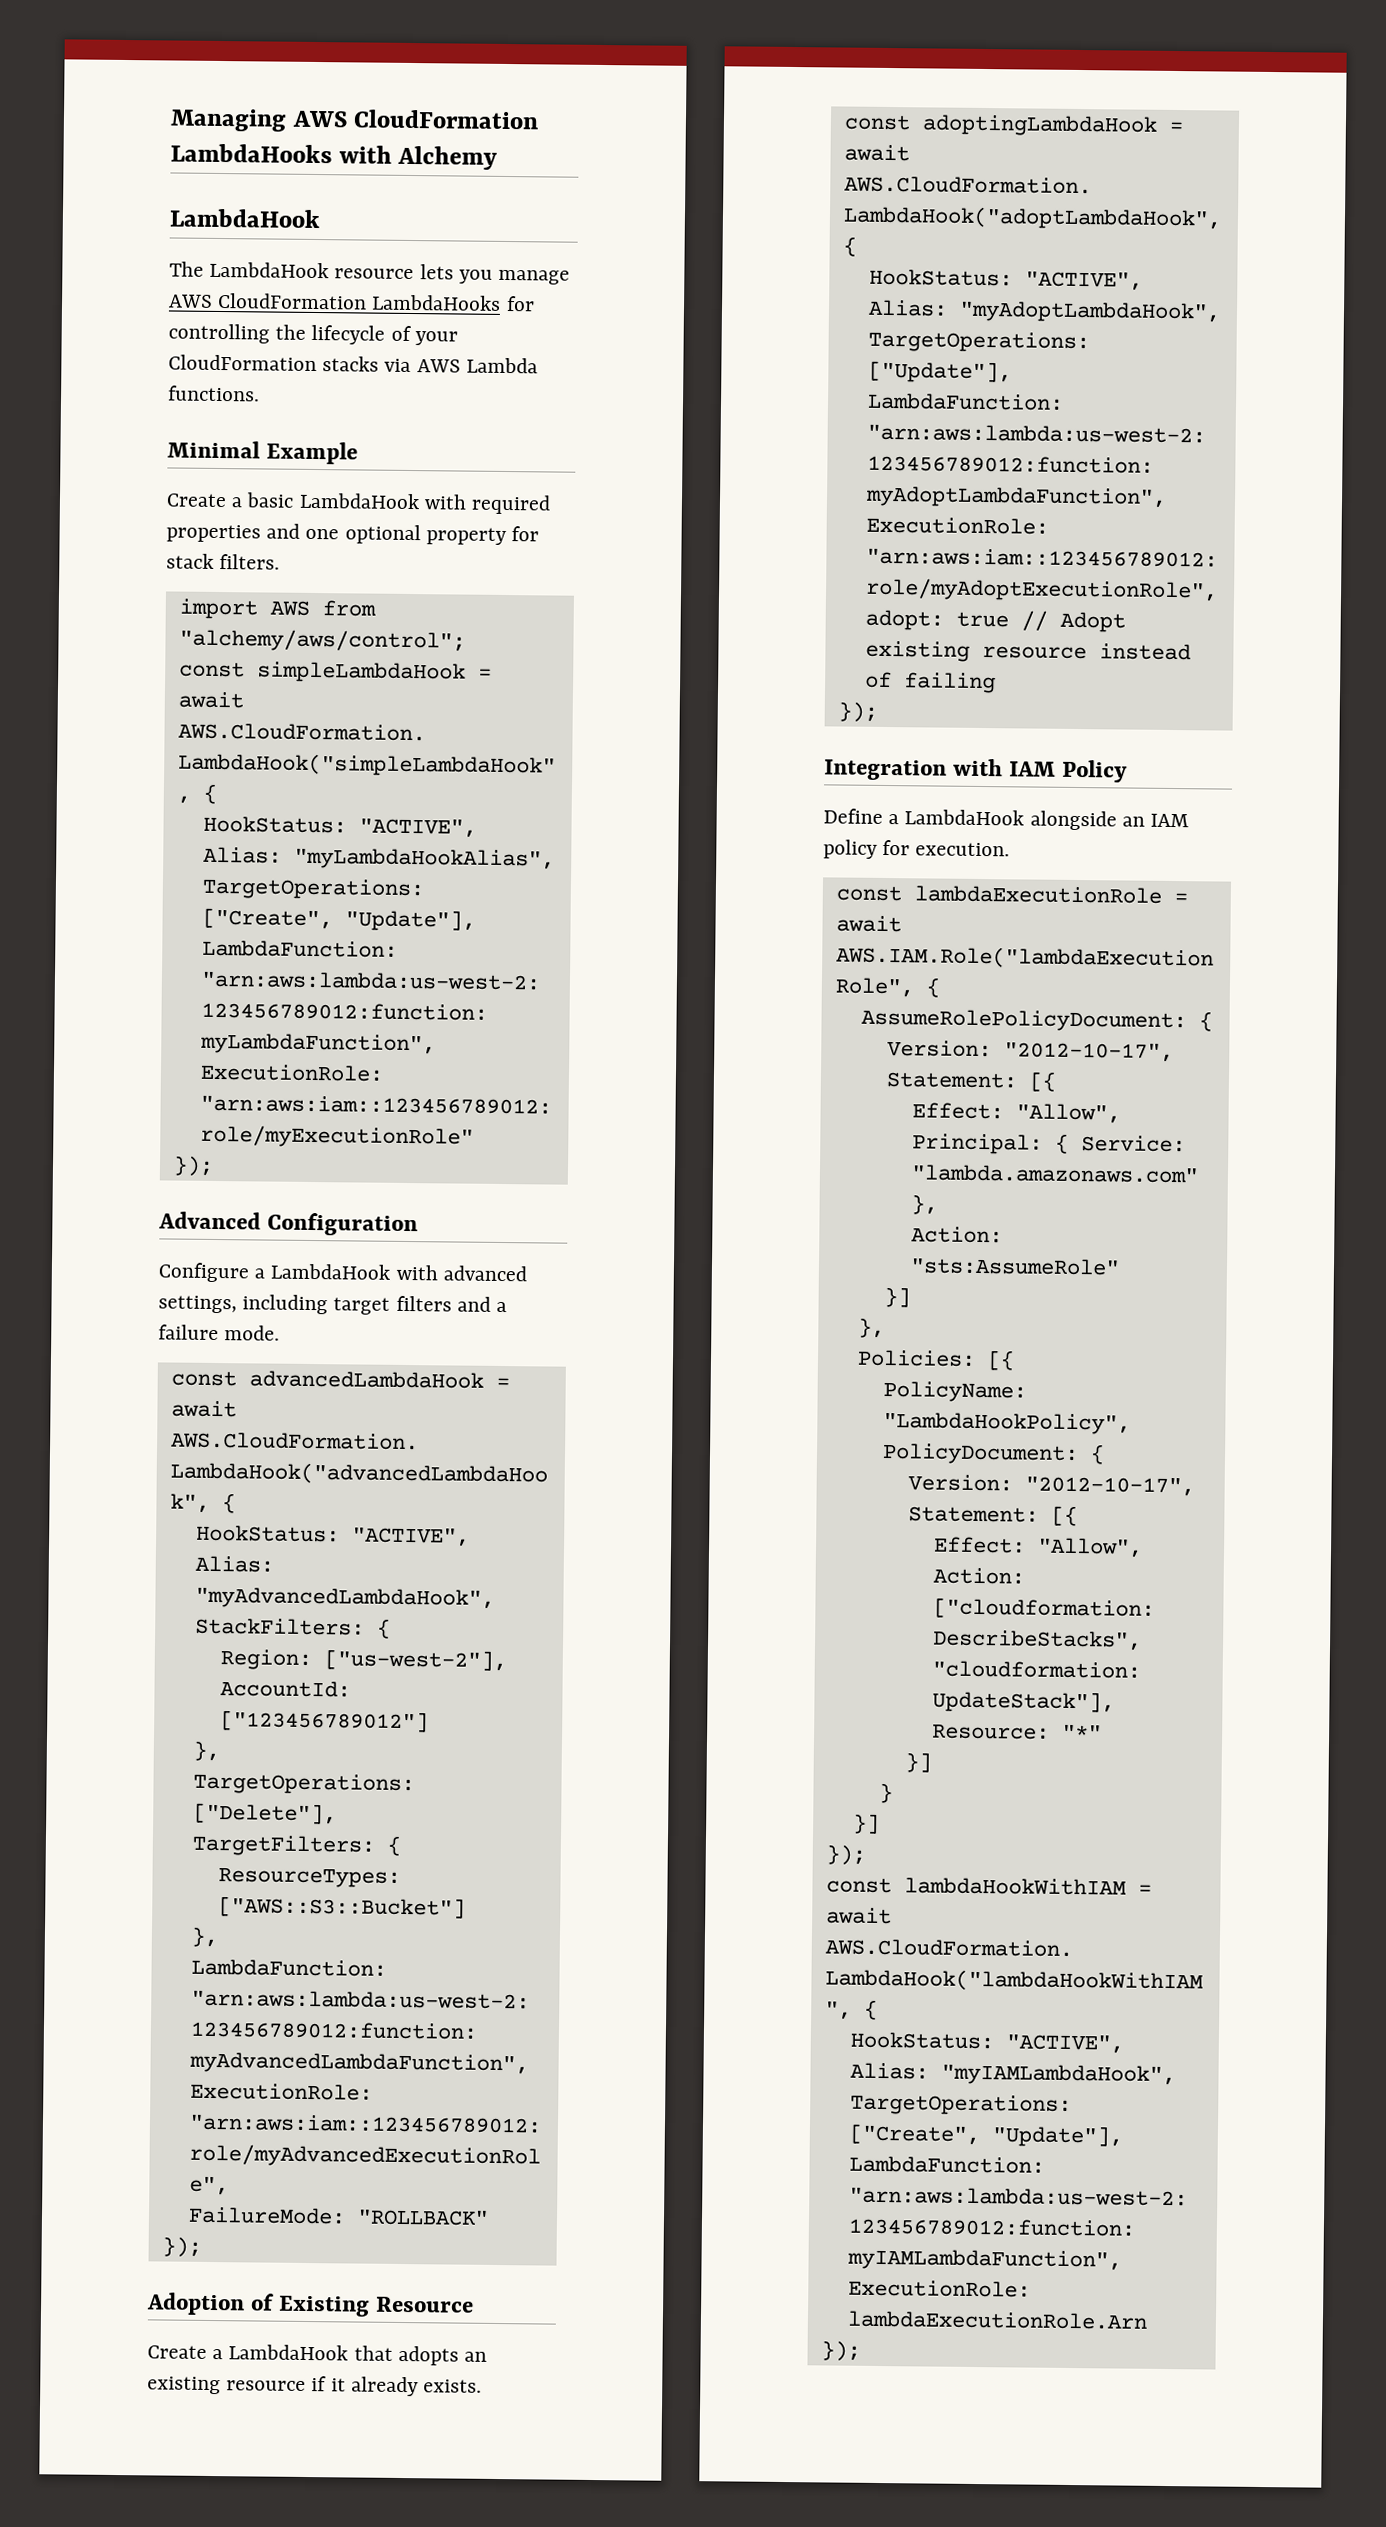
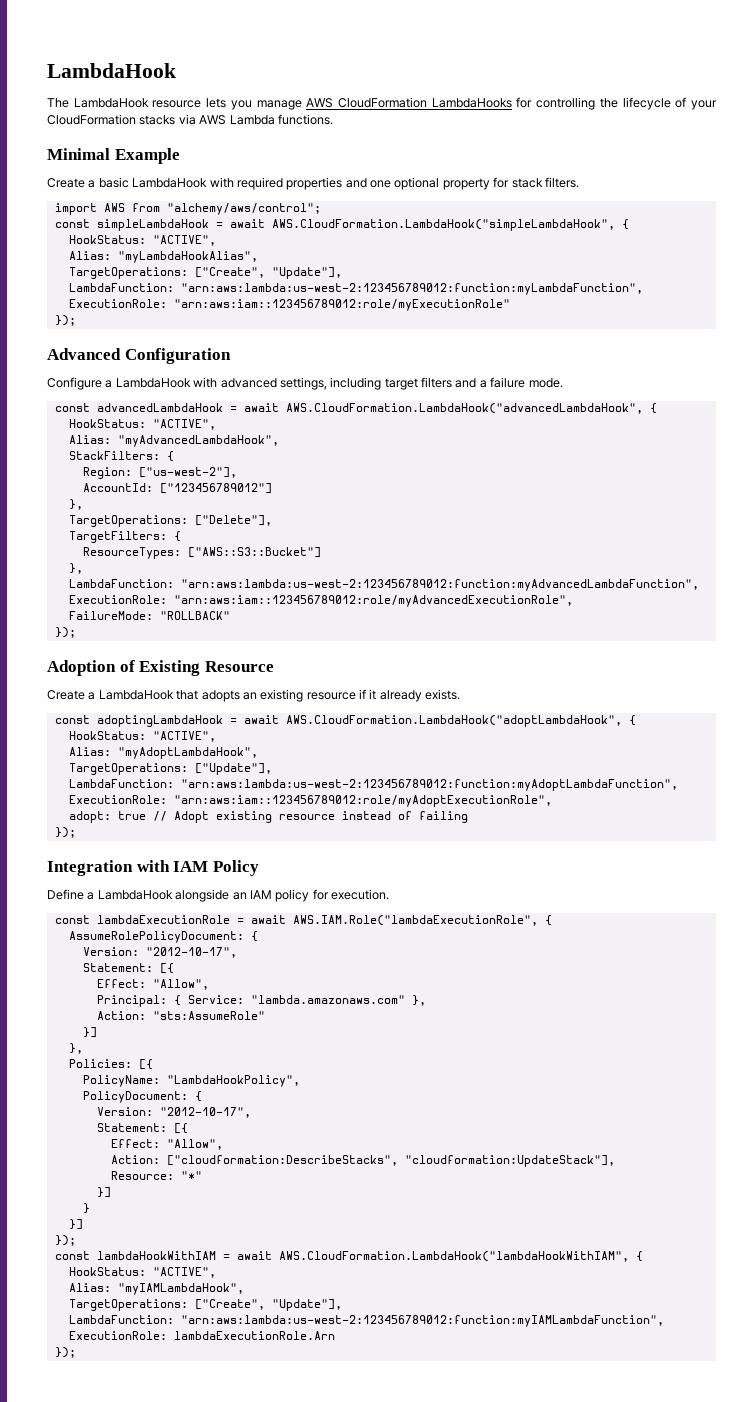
[170,108,540,132] [170,143,499,170] Managing AWS CloudFormation LambdaHooks with Alchemy // -> (47, 70) none

